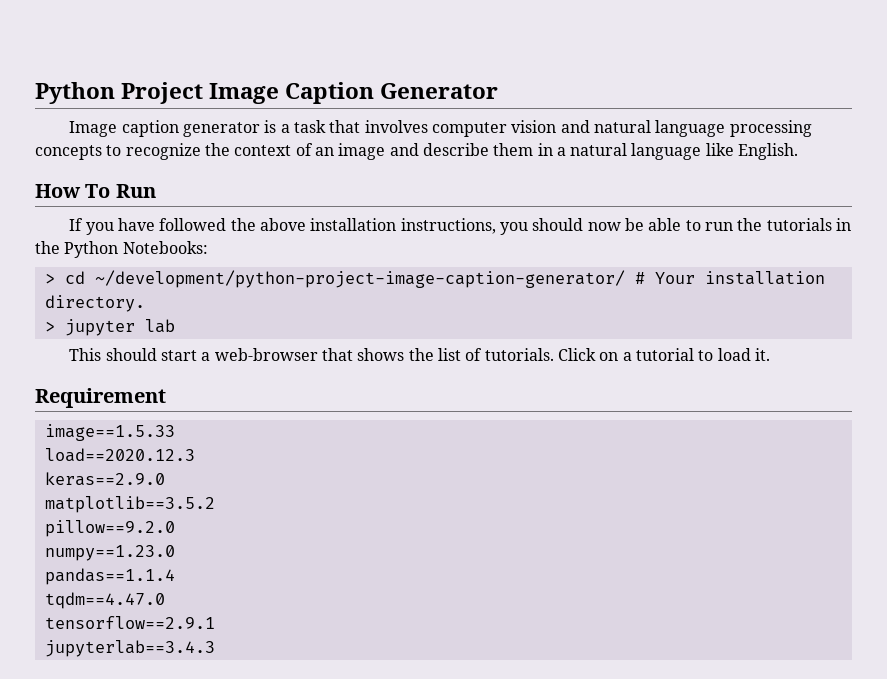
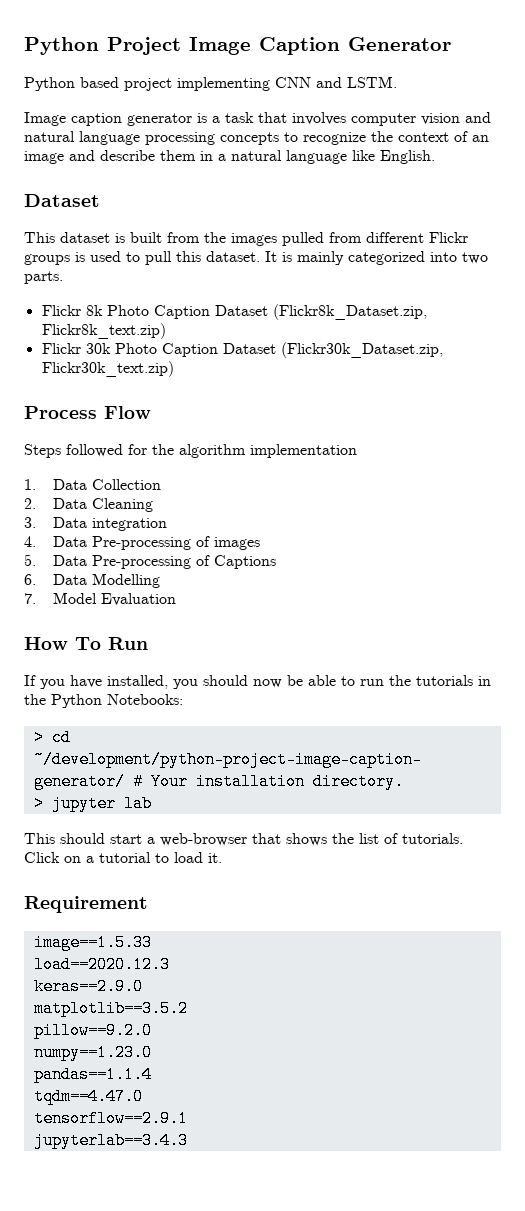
(499, 91) none -> [24,76,397,91] // Python based project implementing CNN and LSTM.
(799, 151) none -> [24,194,100,207] [24,232,468,246] [24,251,488,265] [24,271,63,284] [41,304,427,320] [41,323,166,339] [41,342,443,358] [41,361,174,377] [24,406,151,419] [24,444,357,458] [24,479,162,490] [24,498,154,512] [24,517,168,531] [24,536,261,550] [24,554,277,569] [24,573,161,588] [24,592,177,606] // Dataset // This dataset is built from the images pulled from different Flickr groups is used to pull this dataset. It is mainly categorized into two parts. // Flickr 8k Photo Caption Dataset (Flickr8k_Dataset.zip, Flickr8k_text.zip) // Flickr 30k Photo Caption Dataset (Flickr30k_Dataset.zip, Flickr30k_text.zip) // Process Flow // Steps followed for the algorithm implementation // 1. Data Collection // 2. Data Cleaning // 3. Data integration // 4. Data Pre-processing of images // 5. Data Pre-processing of Captions // 6. Data Modelling // 7. Model Evaluation
[159,218,496,234] followed the above installation instructions, -> [107,675,168,689] installed,

